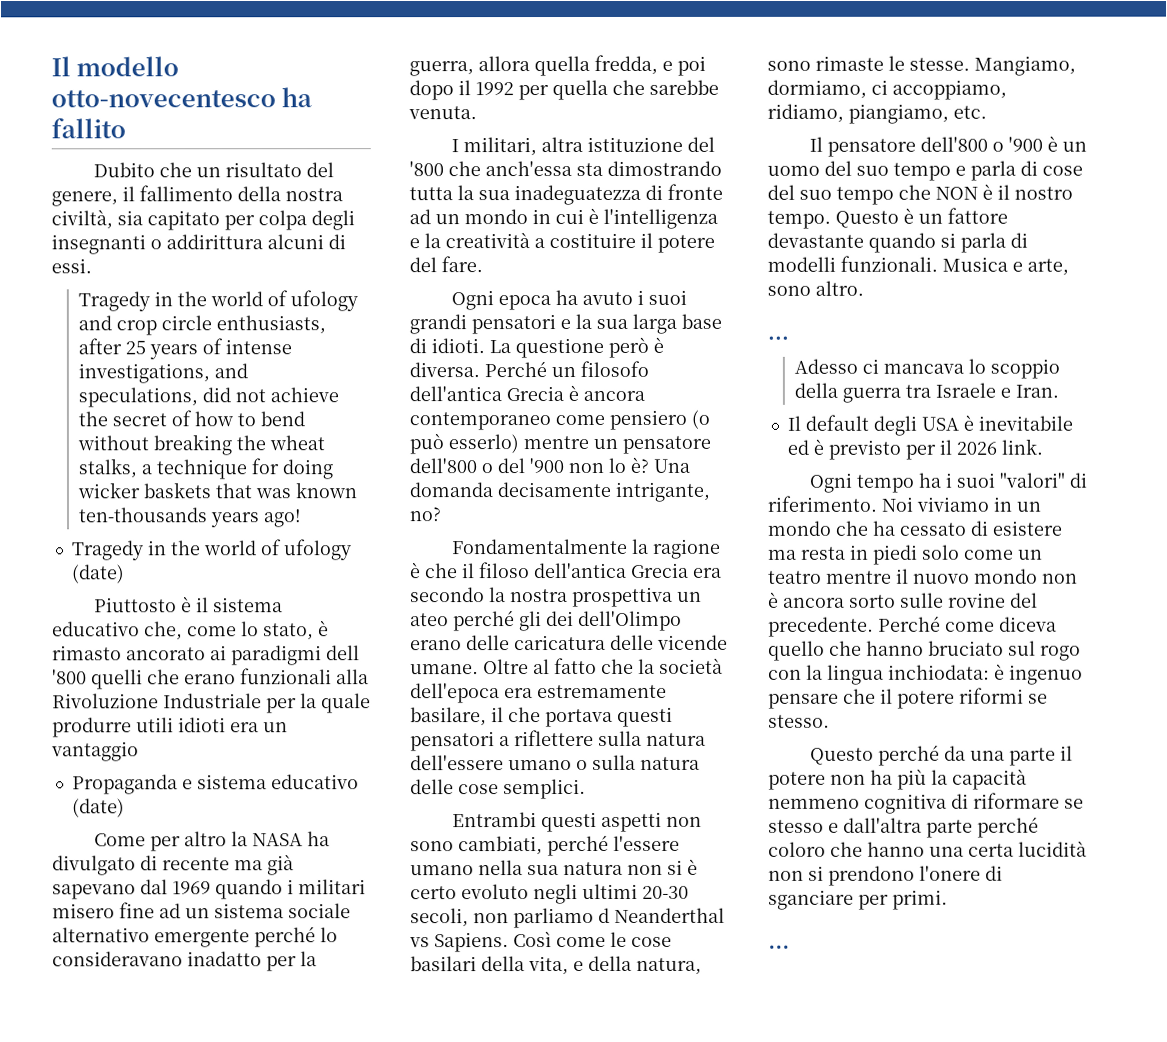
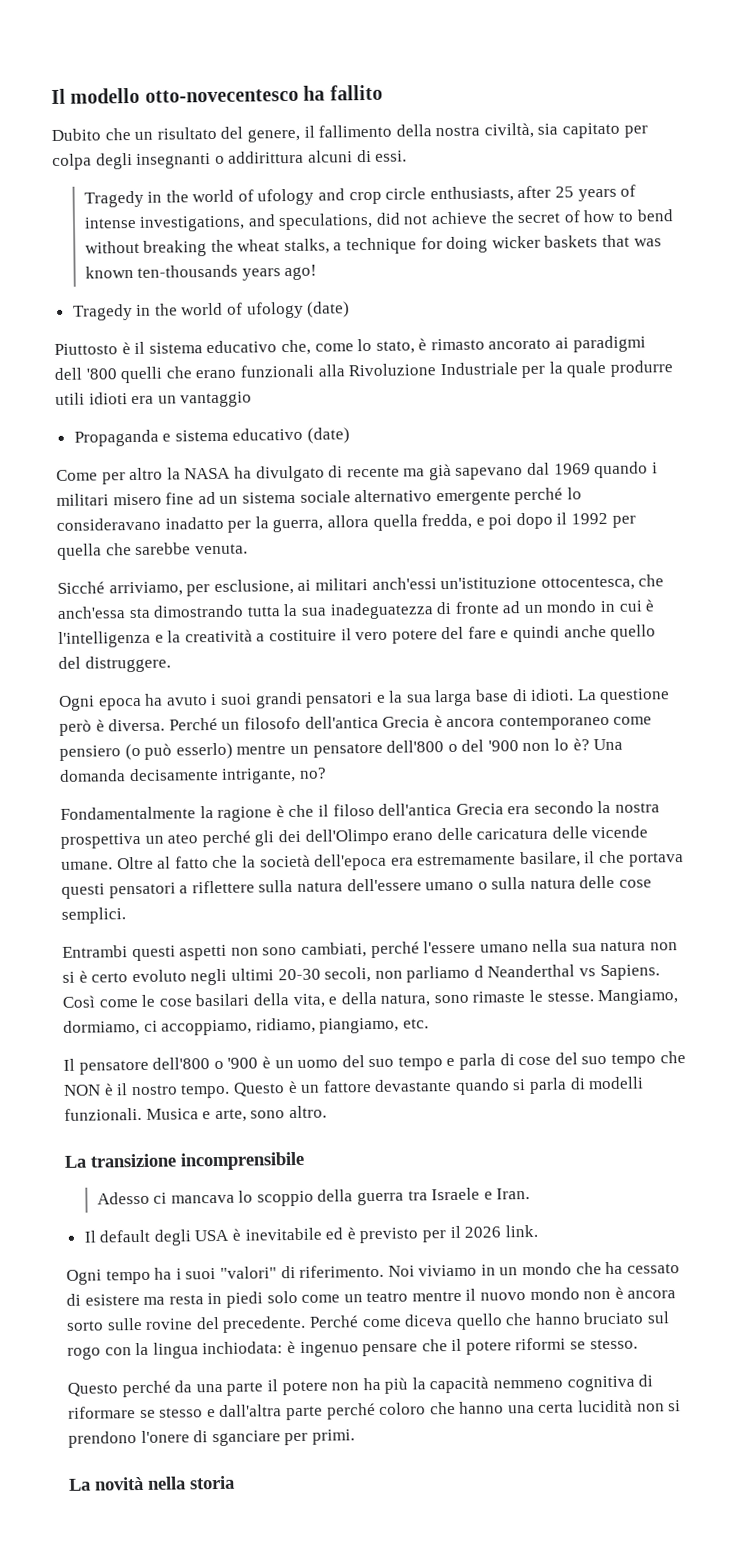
[450,136,715,157] [409,161,444,177] I militari, altra istituzione del '800 -> [57,576,635,597] Sicché arriviamo, per esclusione, ai militari anch'essi un'istituzione ottocentesca,
(653, 240) none -> [355,631,389,641] vero
[441,256,483,273] fare. -> [467,624,657,643] [58,655,171,673] fare e quindi anche quello del distruggere.
[767,335,789,340] ... -> [64,1151,305,1171] La transizione incomprensibile
[768,944,790,949] ... -> [68,1475,235,1491] La novità nella storia

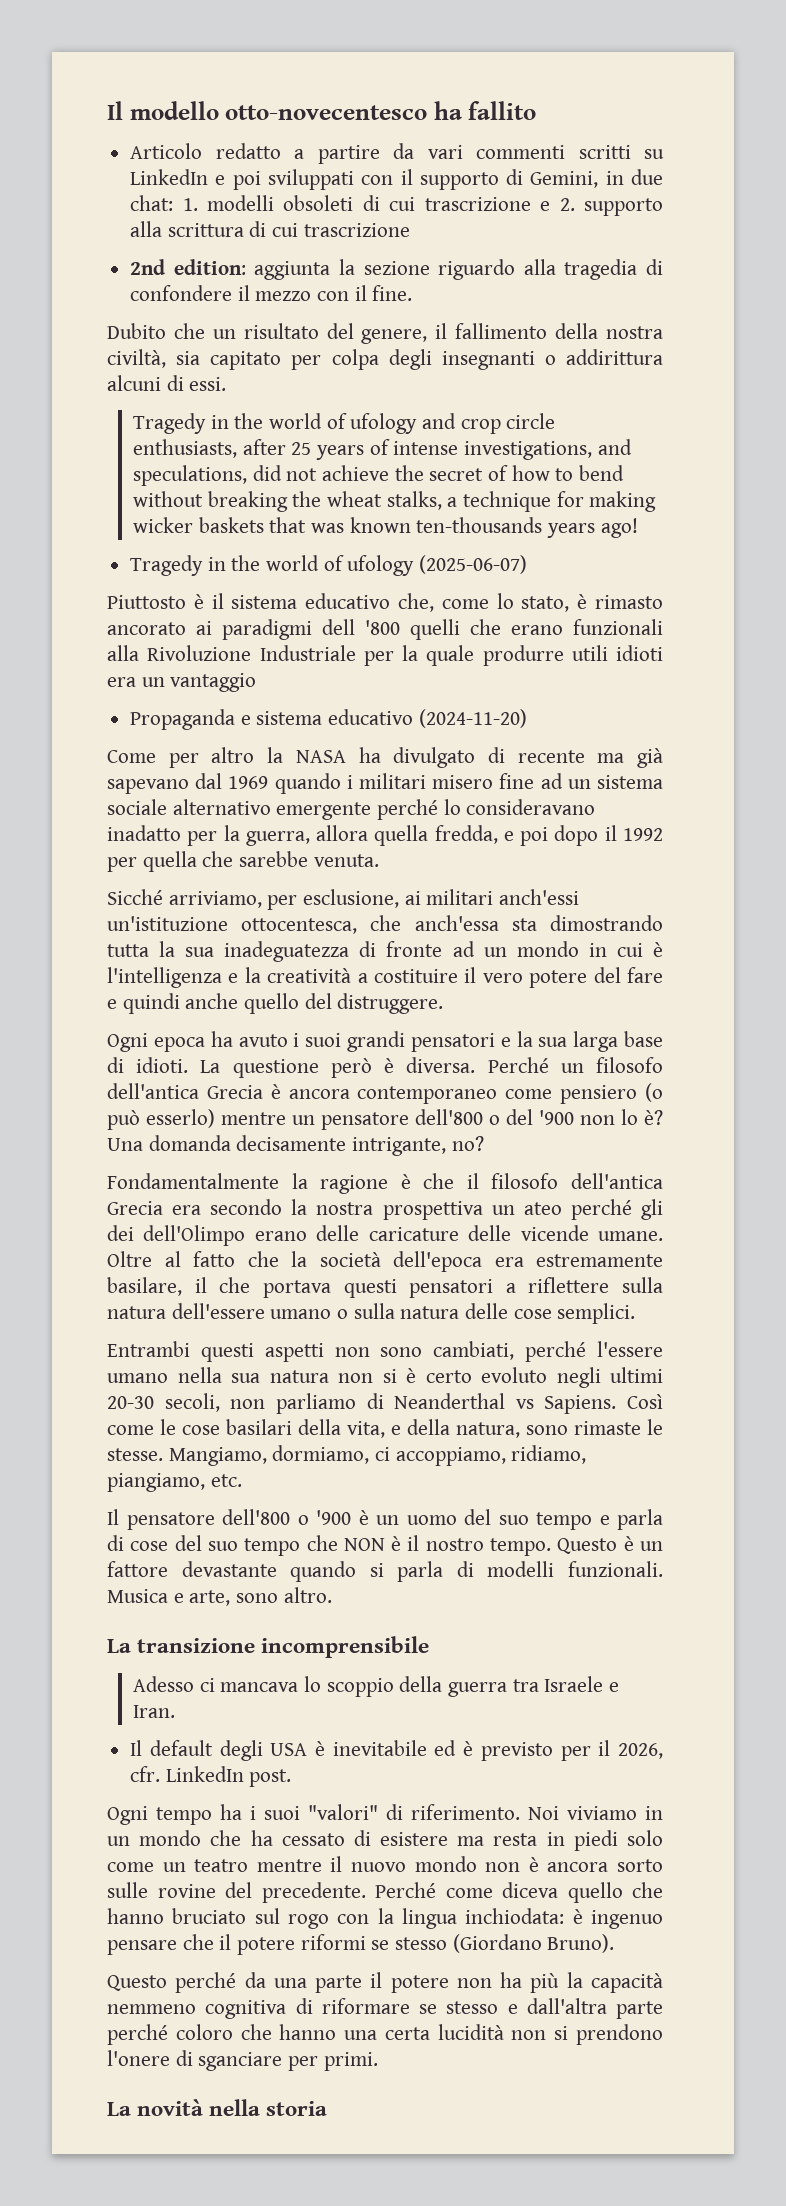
(383, 92) none -> [130,143,664,164] [130,169,663,190] [130,195,663,216] [130,221,410,237] [130,259,663,280] [130,285,413,301] // Articolo redatto a partire da vari commenti scritti su LinkedIn e poi sviluppati con il supporto di Gemini, in due chat: 1. modelli obsoleti di cui trascrizione e 2. supporto alla scrittura di cui trascrizione // 2nd edition: aggiunta la sezione riguardo alla tragedia di confondere il mezzo con il fine.
[446,236,489,253] doing -> [589,491,657,512] making
[307,301,351,318] (date) -> [419,555,528,574] (2025-06-07)
[307,427,351,444] (date) -> [418,709,527,728] (2024-11-20)
[332,803,375,817] filoso -> [491,1173,559,1189] filosofo
[476,827,549,840] caricatura -> [368,1227,459,1241] caricature
[473,965,484,978] d -> [366,1393,384,1409] di
[464,1224,538,1238] 2026 link. -> [617,1743,663,1759] [130,1766,292,1787] 2026, cfr. LinkedIn post.
[589,1338,638,1350] stesso. -> [395,1934,615,1953] stesso (Giordano Bruno).

